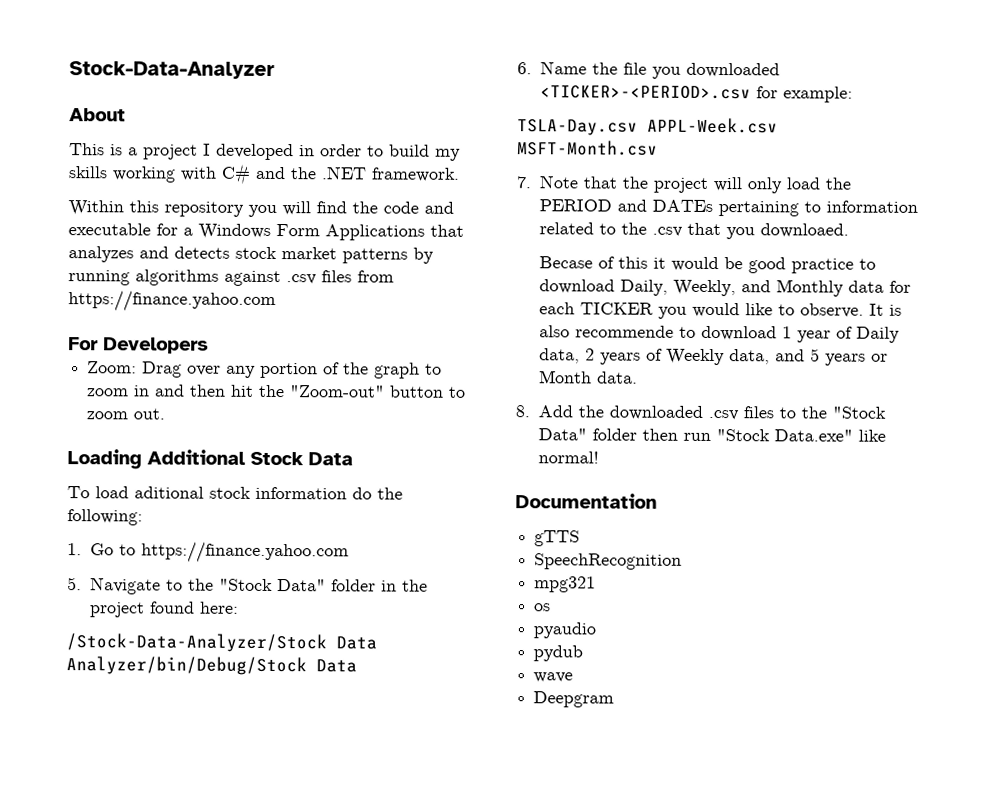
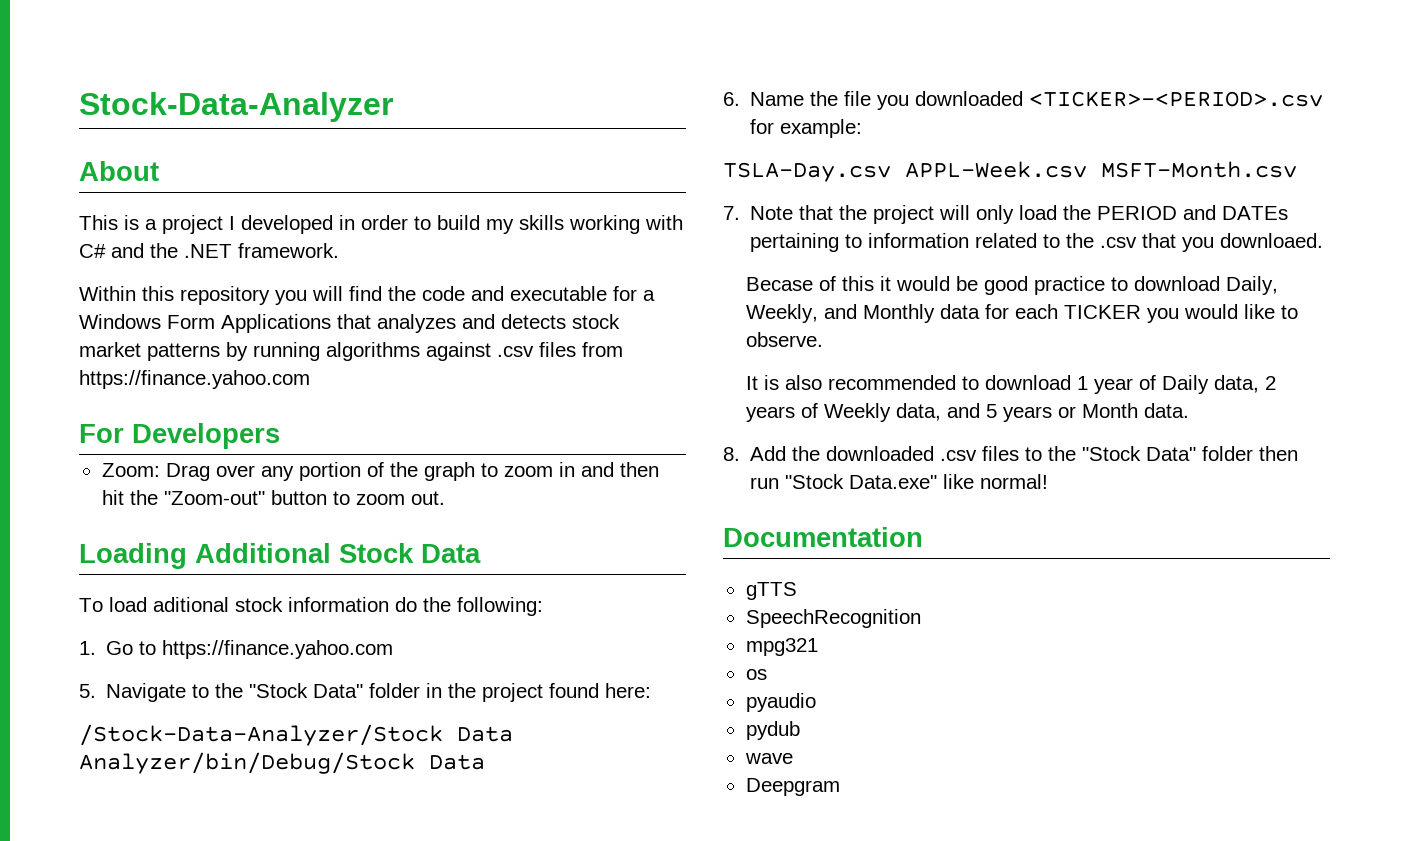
(864, 310) none -> (824, 339) //
[574,325,674,338] recommende -> [828,375,957,390] recommended

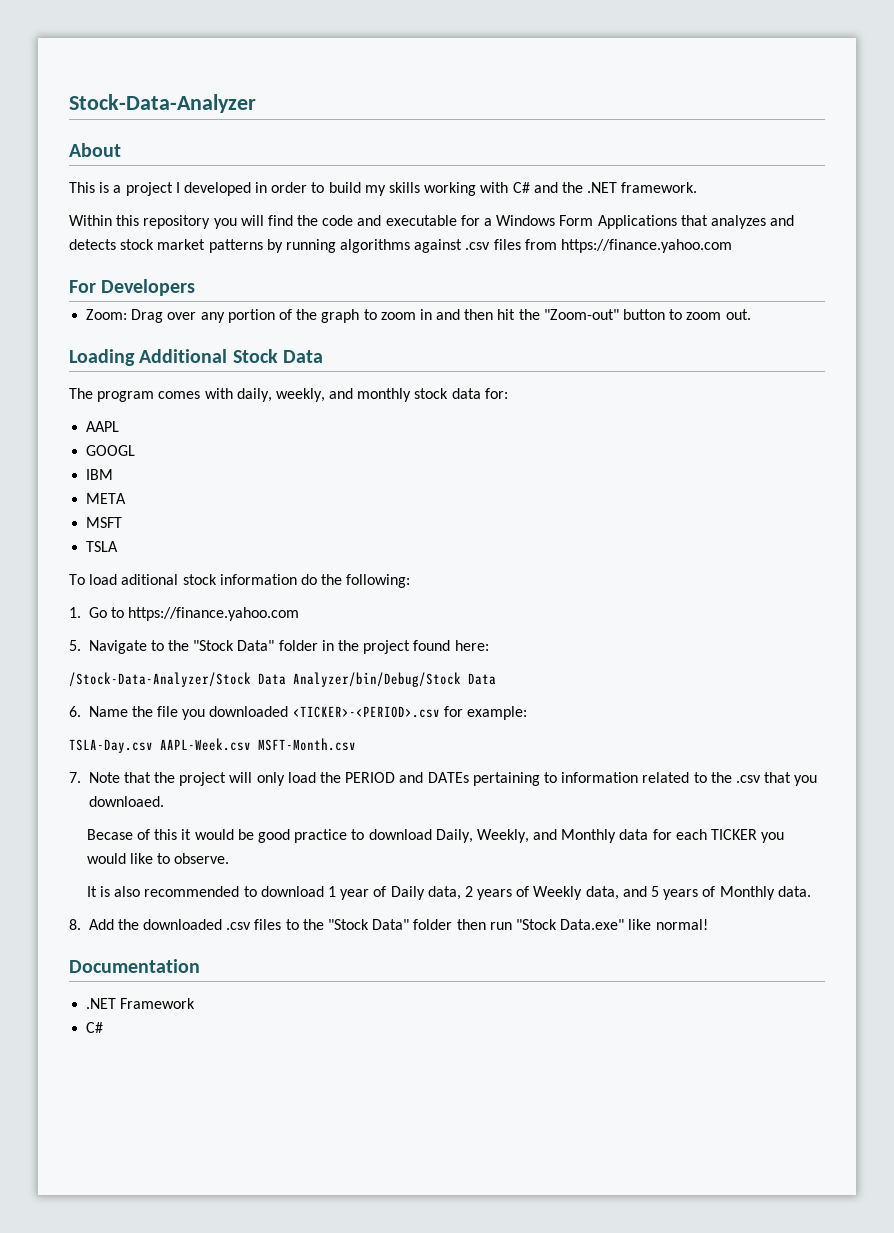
(481, 553) none -> [69,388,508,402] [86,421,120,432] [86,445,136,456] [86,469,114,480] [86,493,127,504] [86,517,123,528] [86,541,119,552] // The program comes with daily, weekly, and monthly stock data for: // AAPL // GOOGL // IBM // META // MSFT // TSLA
[905,161,1087,178] APPL-Week.csv -> [160,738,251,751] AAPL-Week.csv
[1058,403,1139,418] or Month -> [702,886,775,900] of Monthly
[745,582,797,600] [745,609,921,628] [745,638,818,656] [745,669,767,680] [745,693,816,712] [745,721,800,740] [744,753,793,764] [745,778,840,796] gTTS // SpeechRecognition // mpg321 // os // pyaudio // pydub // wave // Deepgram -> [86,998,196,1009] [86,1022,104,1033] .NET Framework // C#

